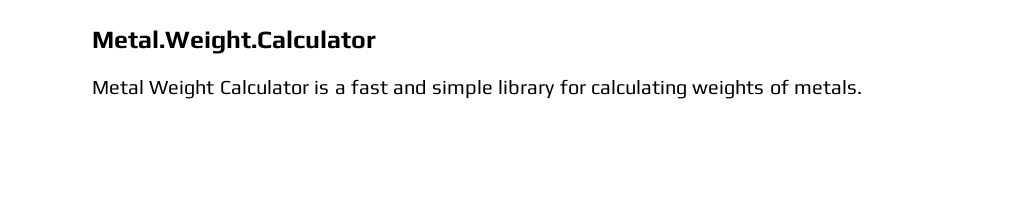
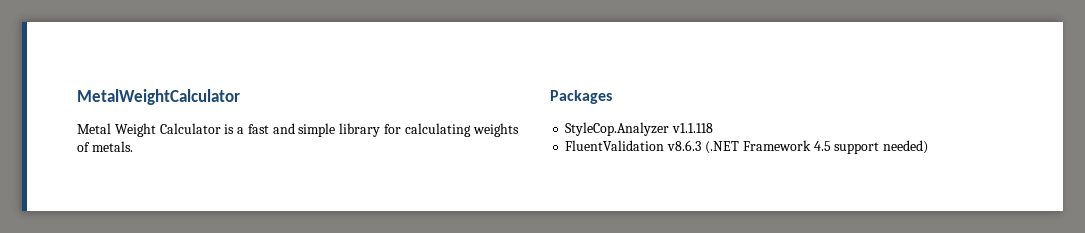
[92,30,376,54] Metal.Weight.Calculator -> [77,89,240,105] MetalWeightCalculator
(863, 87) none -> [550,90,612,104] [565,122,714,136] [565,140,929,154] // Packages // StyleCop.Analyzer v1.1.118 // FluentValidation v8.6.3 (.NET Framework 4.5 support needed)

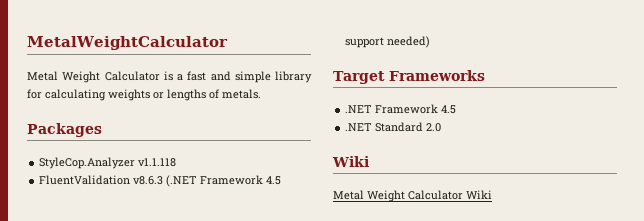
(519, 130) none -> [153,89,206,101] or lengths
(929, 147) none -> [333,70,485,84] [345,104,457,114] [345,122,442,132] [332,156,369,167] [333,190,492,202] // Target Frameworks // .NET Framework 4.5 // .NET Standard 2.0 // Wiki // Metal Weight Calculator Wiki

